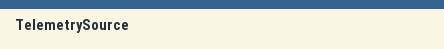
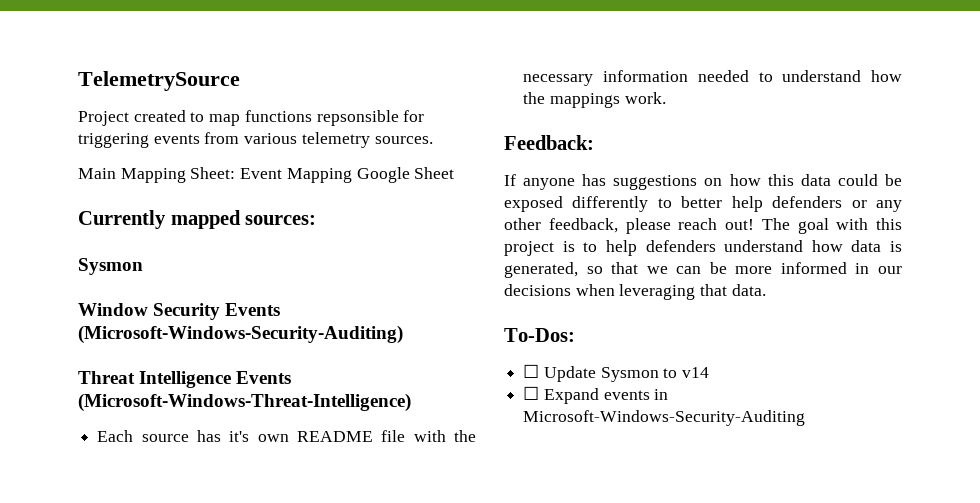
(129, 26) none -> [78,110,425,126] [78,132,433,148] [78,167,455,183] [78,210,317,229] [78,258,143,275] [78,303,281,320] [78,325,403,344] [78,371,292,388] [78,393,411,412] [97,430,476,442] [523,70,902,86] [523,92,666,108] [504,135,594,150] [504,174,902,190] [504,196,903,212] [504,218,902,234] [504,240,902,256] [504,262,902,278] [504,284,766,300] [504,328,575,342] [523,364,710,382] [523,386,669,404] [523,410,806,426] // Project created to map functions repsonsible for triggering events from various telemetry sources. // Main Mapping Sheet: Event Mapping Google Sheet // Currently mapped sources: // Sysmon // Window Security Events (Microsoft-Windows-Security-Auditing) // Threat Intelligence Events (Microsoft-Windows-Threat-Intelligence) // Each source has it's own README file with the necessary information needed to understand how the mappings work. // Feedback: // If anyone has suggestions on how this data could be exposed differently to better help defenders or any other feedback, please reach out! The goal with this project is to help defenders understand how data is generated, so that we can be more informed in our decisions when leveraging that data. // To-Dos: // ☐ Update Sysmon to v14 // ☐ Expand events in Microsoft-Windows-Security-Auditing

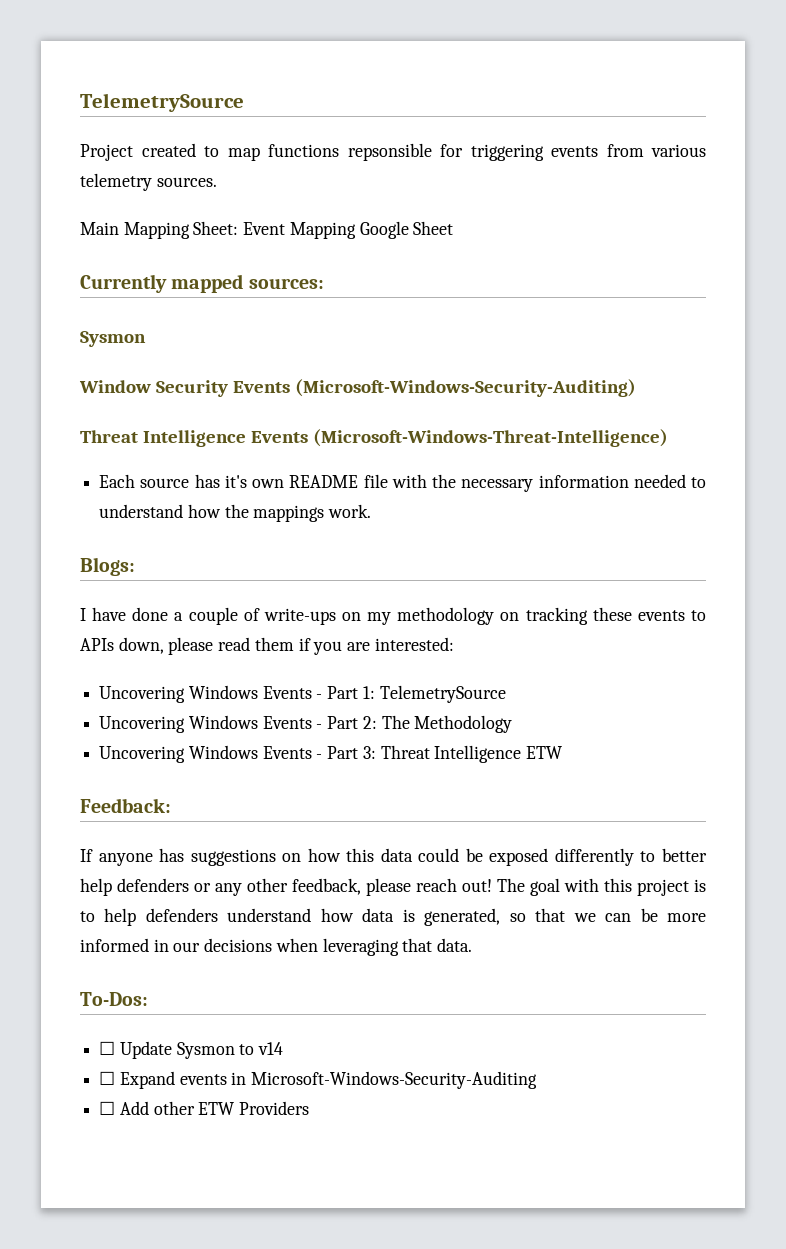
(666, 98) none -> [80,557,135,576] [80,607,706,625] [80,637,454,655] [99,685,506,703] [99,715,513,733] [99,745,563,763] // Blogs: // I have done a couple of write-ups on my methodology on tracking these events to APIs down, please read them if you are interested: // Uncovering Windows Events - Part 1: TelemetrySource // Uncovering Windows Events - Part 2: The Methodology // Uncovering Windows Events - Part 3: Threat Intelligence ETW
(806, 418) none -> [99,1101,310,1115] // ☐ Add other ETW Providers

